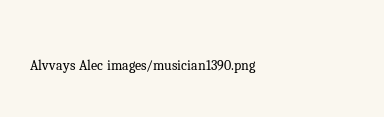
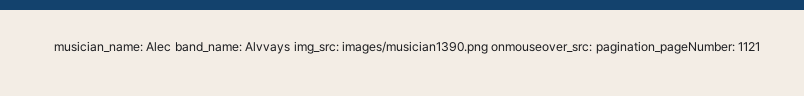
[30,59,256,73] Alvvays Alec images/musician1390.png -> [54,41,760,54] musician_name: Alec band_name: Alvvays img_src: images/musician1390.png onmouseover_src: pagination_pageNumber: 1121

